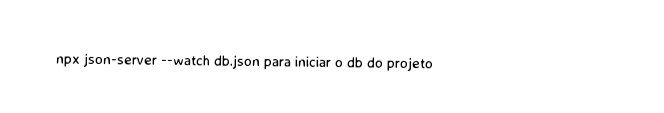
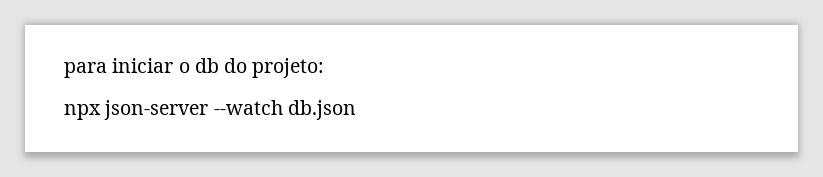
[55,52,261,70] npx json-server --watch db.json -> (64, 70) none
[386,56,433,72] projeto -> [252,58,325,78] [64,100,356,120] projeto: // npx json-server --watch db.json

